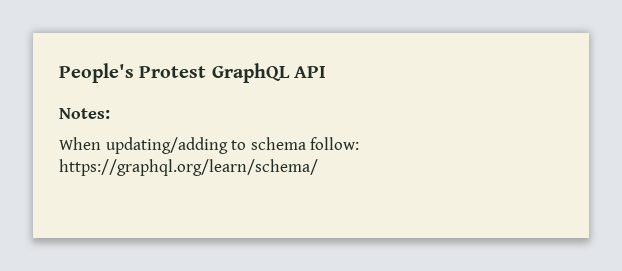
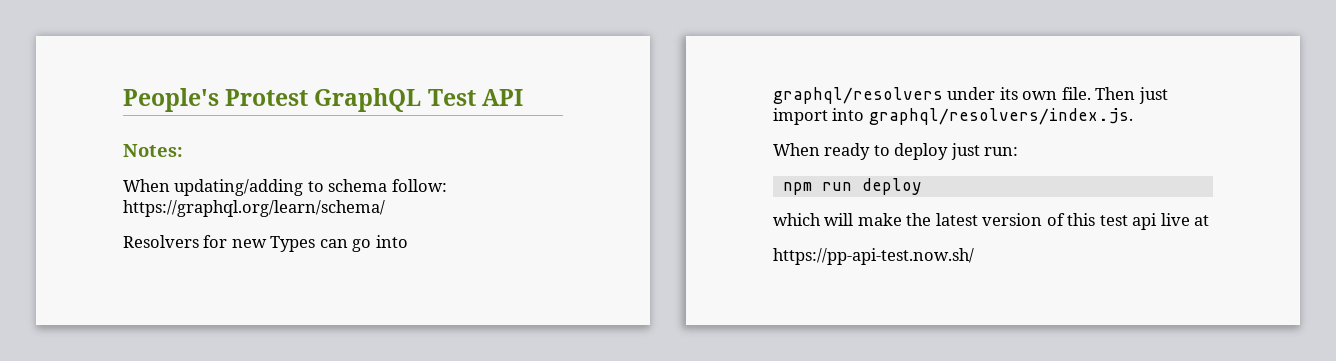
(290, 73) none -> [427,89,476,106] Test
(318, 167) none -> [123,235,408,252] [773,87,1168,104] [773,108,1133,125] [773,143,1019,160] [782,178,922,195] [773,213,1210,230] [773,248,974,265] // Resolvers for new Types can go into graphql/resolvers under its own file. Then just import into graphql/resolvers/index.js. // When ready to deploy just run: // npm run deploy // which will make the latest version of this test api live at // https://pp-api-test.now.sh/

